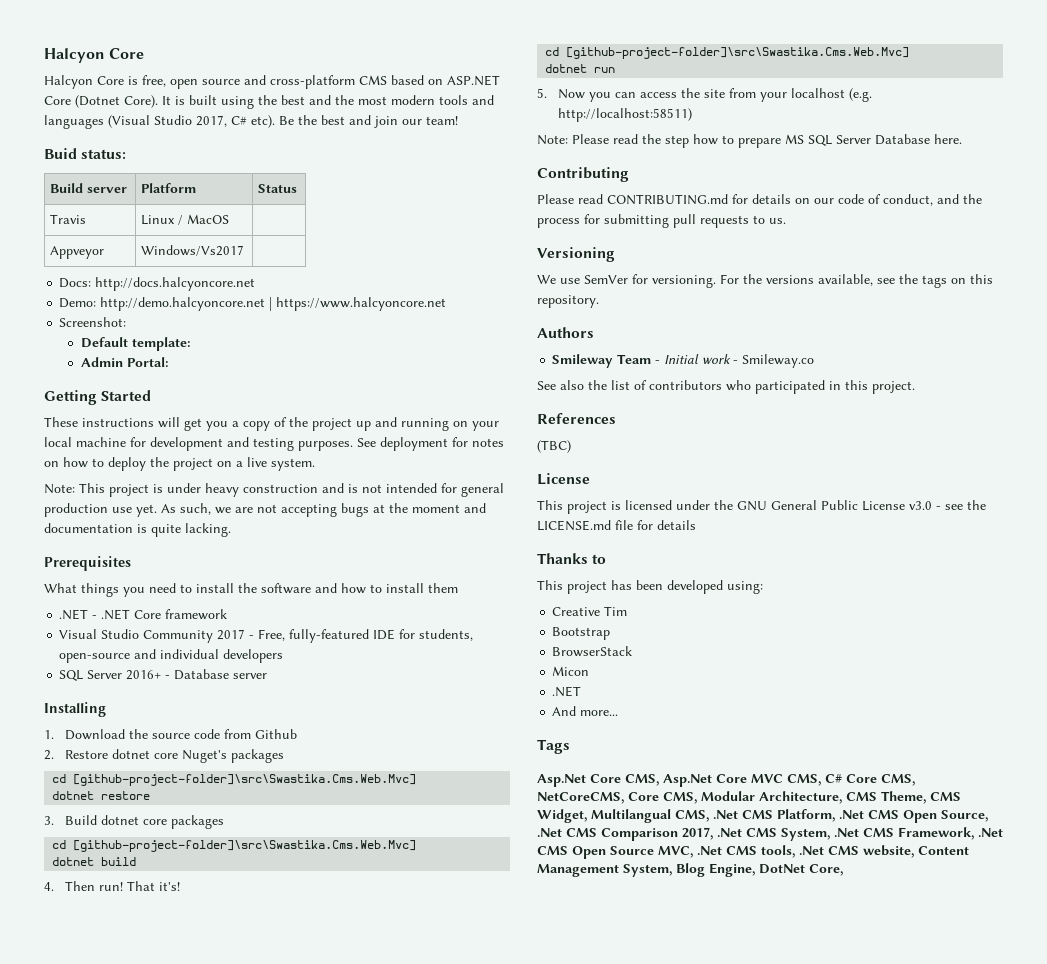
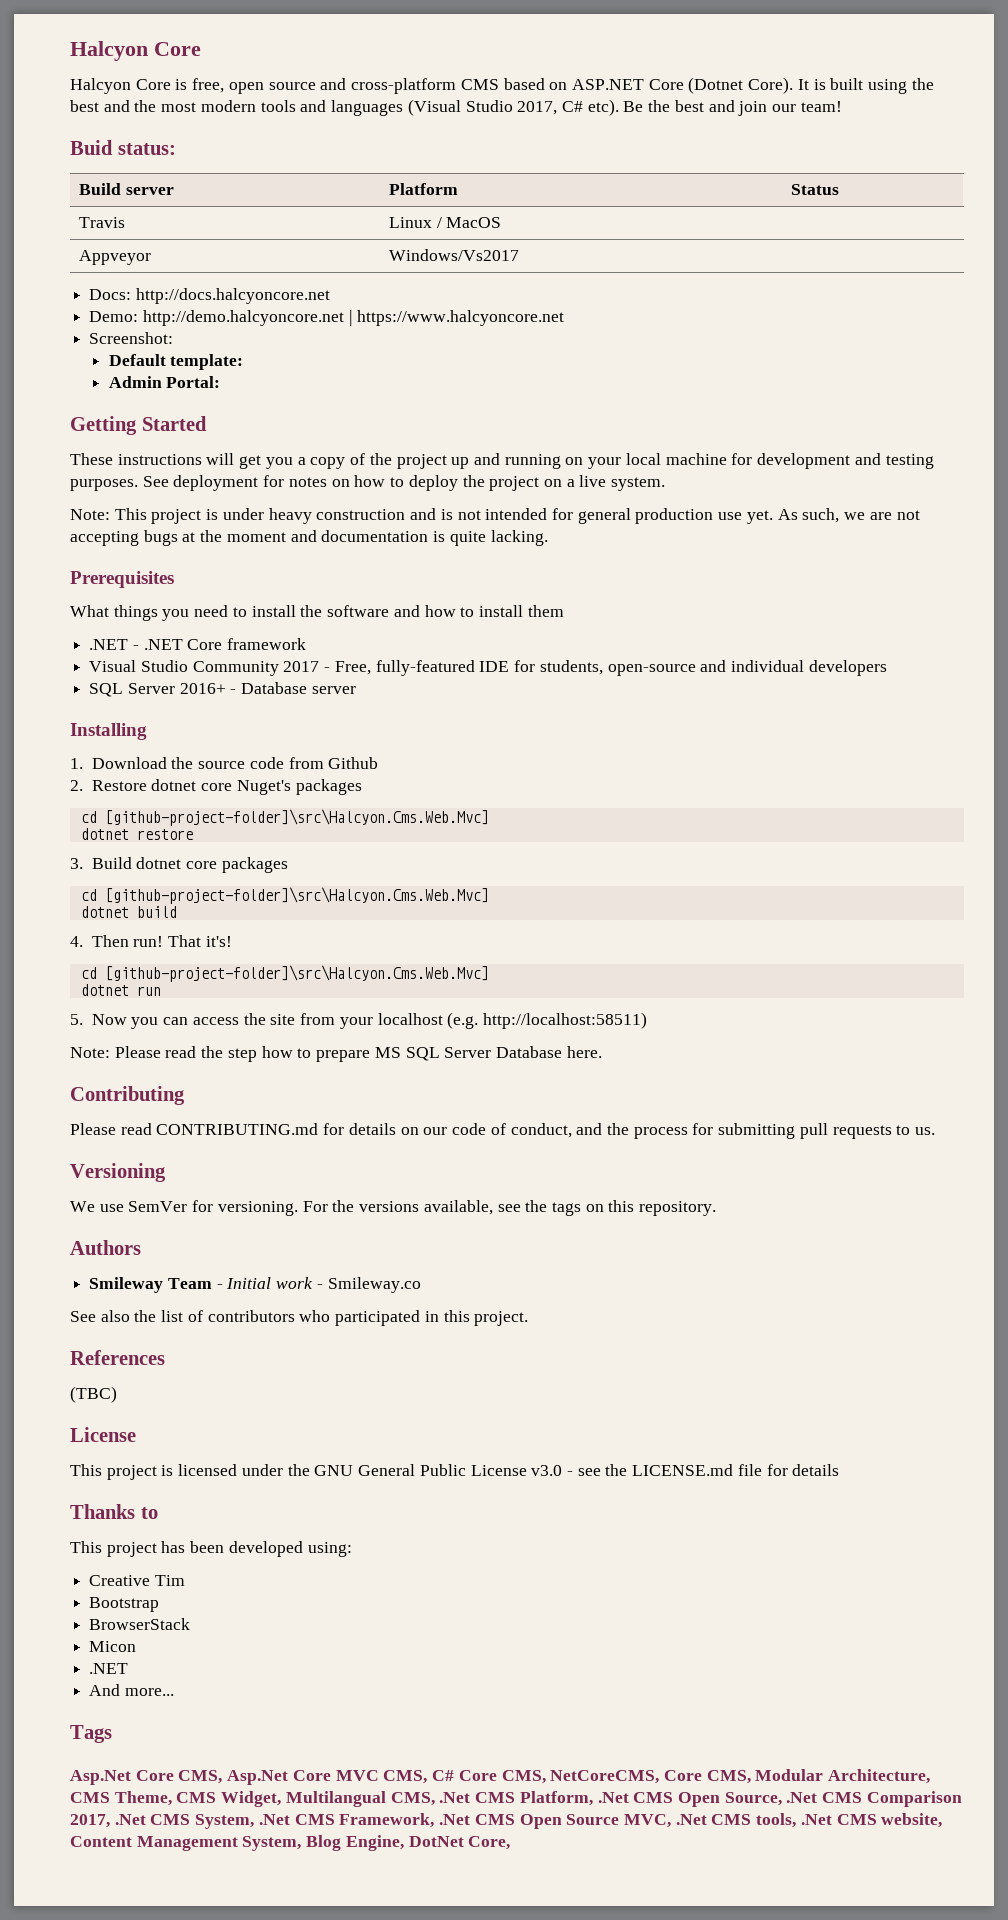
[73,774,417,786] [github-project-folder]\src\Swastika.Cms.Web.Mvc] -> [104,809,489,826] [github-project-folder]\src\Halcyon.Cms.Web.Mvc]
[73,840,417,852] [github-project-folder]\src\Swastika.Cms.Web.Mvc] -> [104,887,489,904] [github-project-folder]\src\Halcyon.Cms.Web.Mvc]
[566,47,910,59] [github-project-folder]\src\Swastika.Cms.Web.Mvc] -> [104,965,489,982] [github-project-folder]\src\Halcyon.Cms.Web.Mvc]

